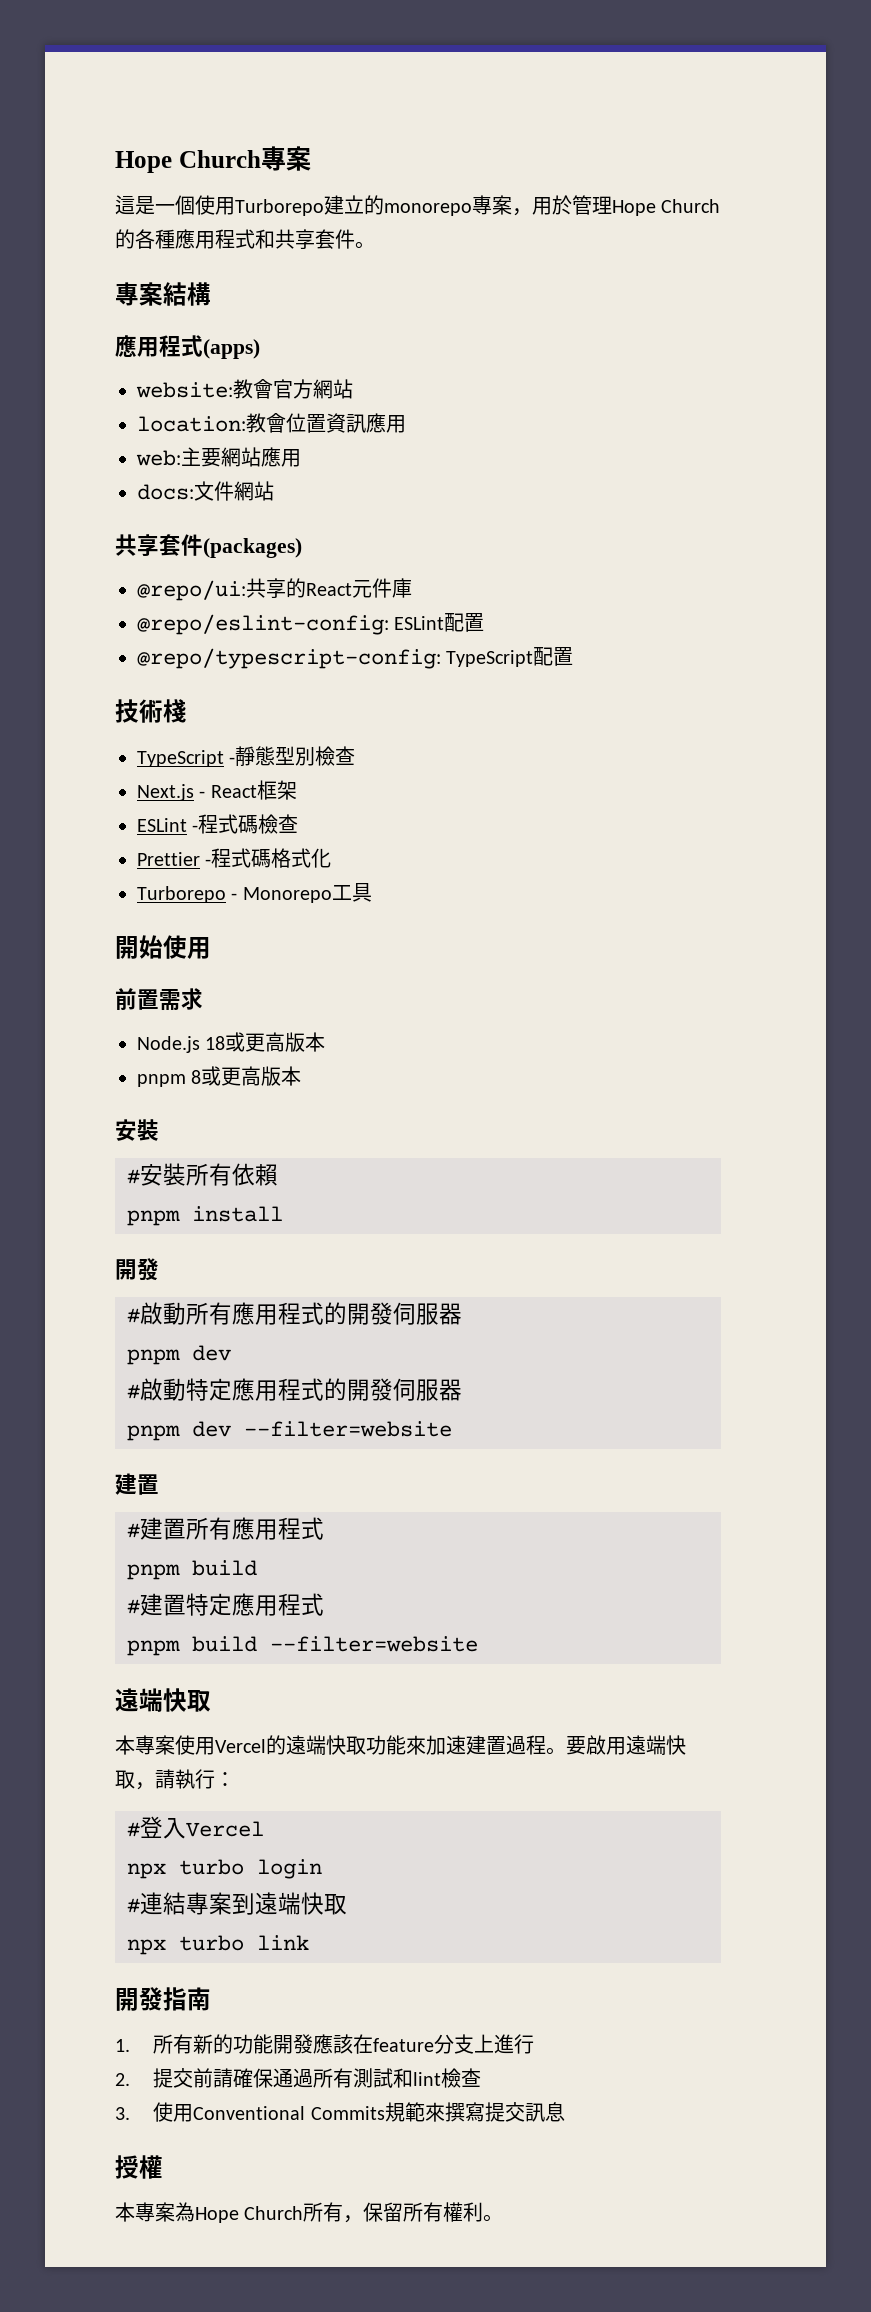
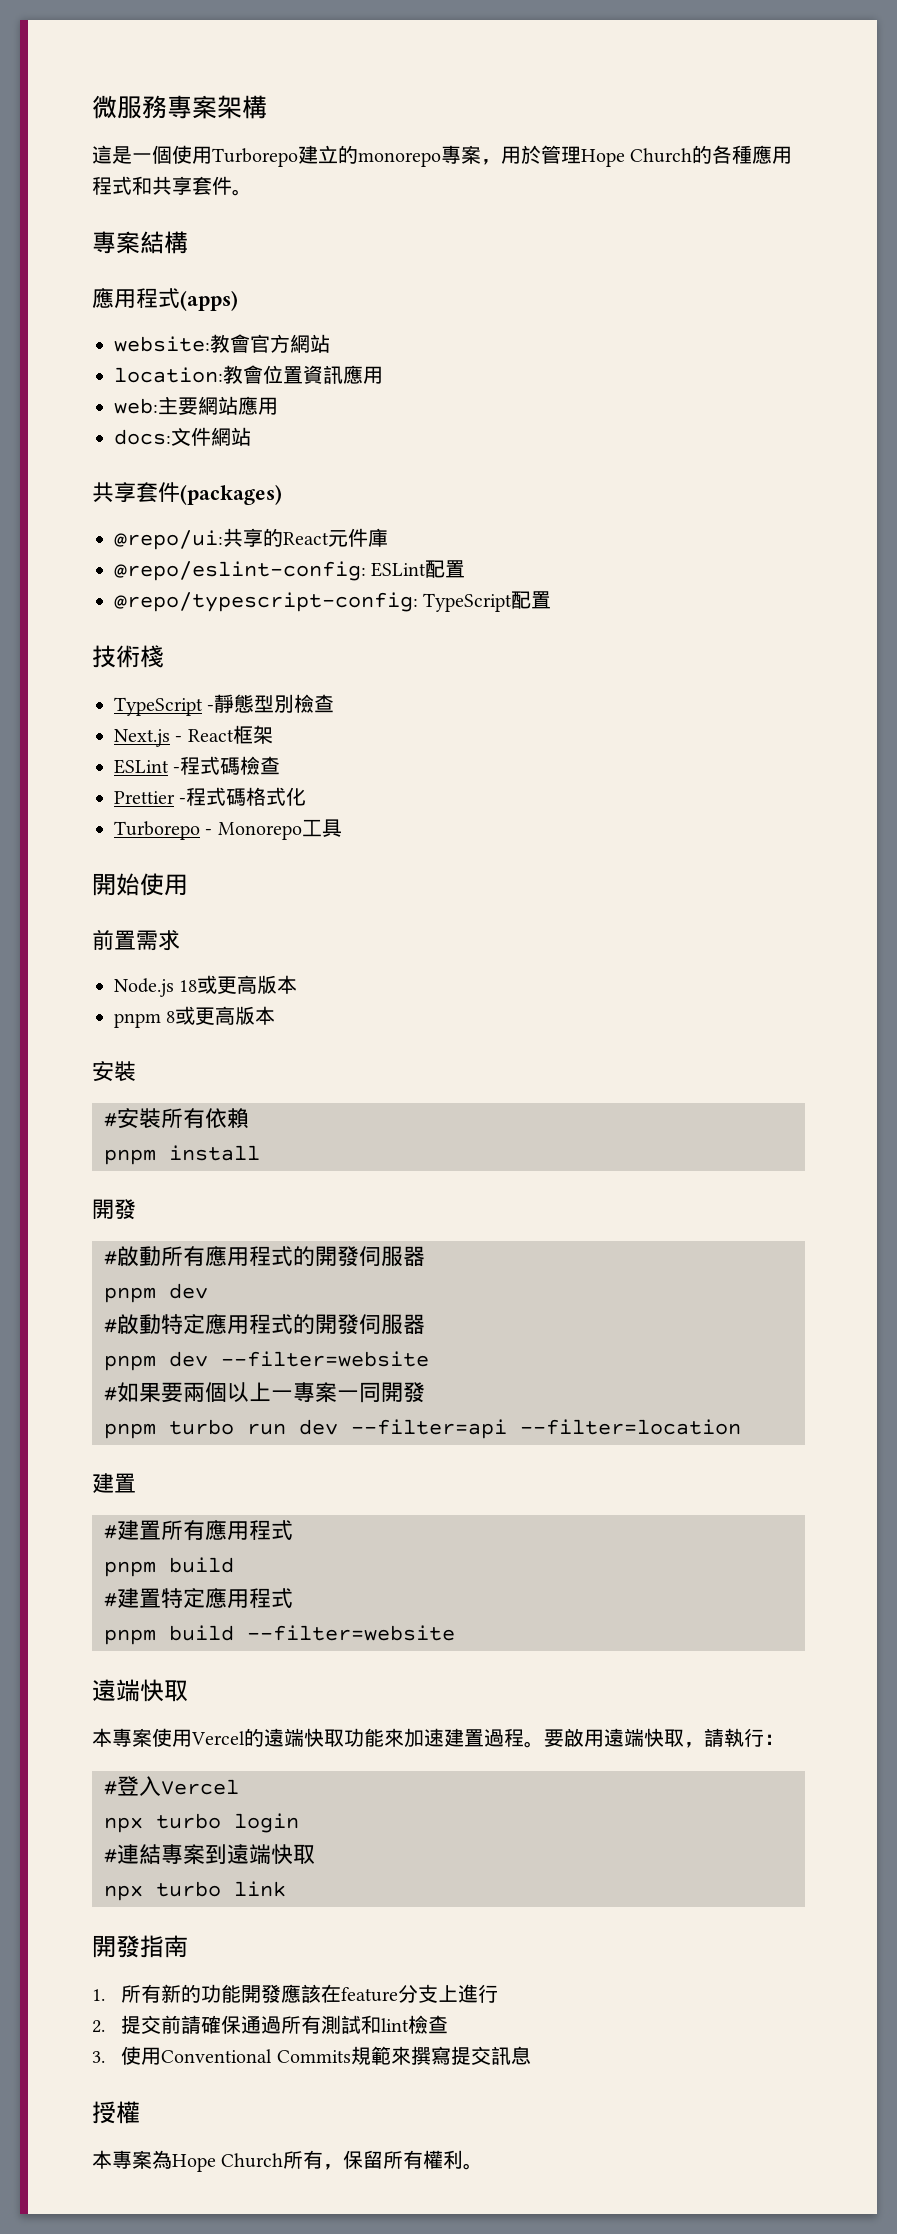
[115,146,311,173] Hope Church專案 -> [92,95,267,119] 微服務專案架構
(452, 1429) none -> [104,1382,425,1403] [104,1419,741,1439] // #如果要兩個以上一專案一同開發 // pnpm turbo run dev --filter=api --filter=location

